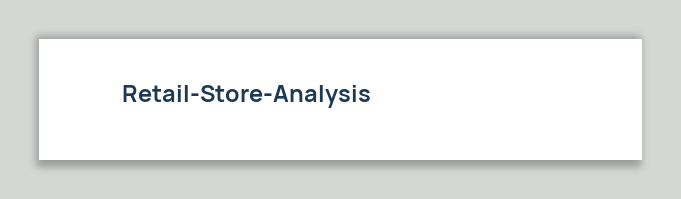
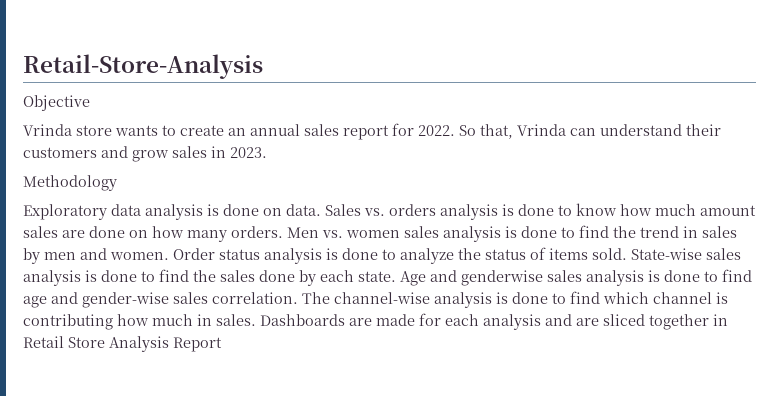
(371, 96) none -> [23,95,90,111] [23,123,721,140] [23,146,267,162] [23,175,117,191] [23,203,756,220] [23,225,737,242] [23,247,741,264] [23,269,752,286] [23,291,728,308] [23,313,728,330] [23,336,222,352] // Objective // Vrinda store wants to create an annual sales report for 2022. So that, Vrinda can understand their customers and grow sales in 2023. // Methodology // Exploratory data analysis is done on data. Sales vs. orders analysis is done to know how much amount sales are done on how many orders. Men vs. women sales analysis is done to find the trend in sales by men and women. Order status analysis is done to analyze the status of items sold. State-wise sales analysis is done to find the sales done by each state. Age and genderwise sales analysis is done to find age and gender-wise sales correlation. The channel-wise analysis is done to find which channel is contributing how much in sales. Dashboards are made for each analysis and are sliced together in Retail Store Analysis Report

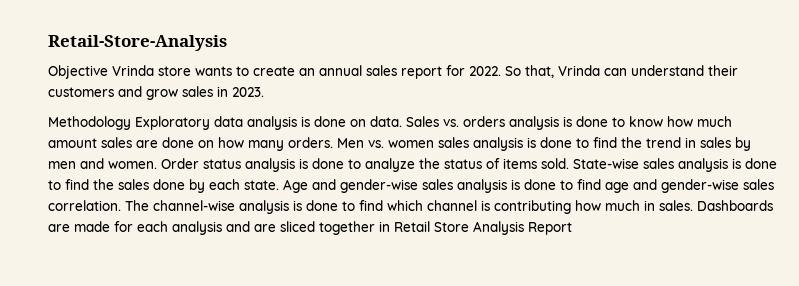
(90, 103) // -> (108, 72) none
(117, 183) // -> (131, 123) none
[461,270,543,286] genderwise -> [340,179,418,193] gender-wise

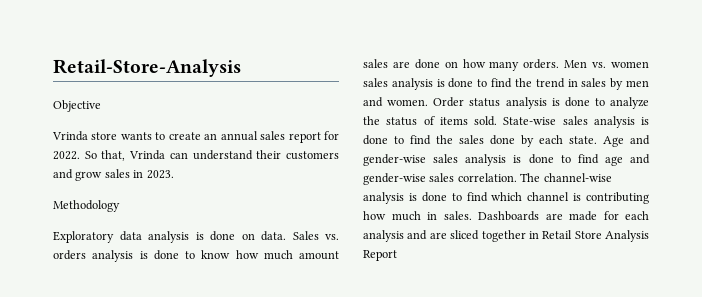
(108, 72) none -> (101, 106) //
(131, 123) none -> (120, 206) //

